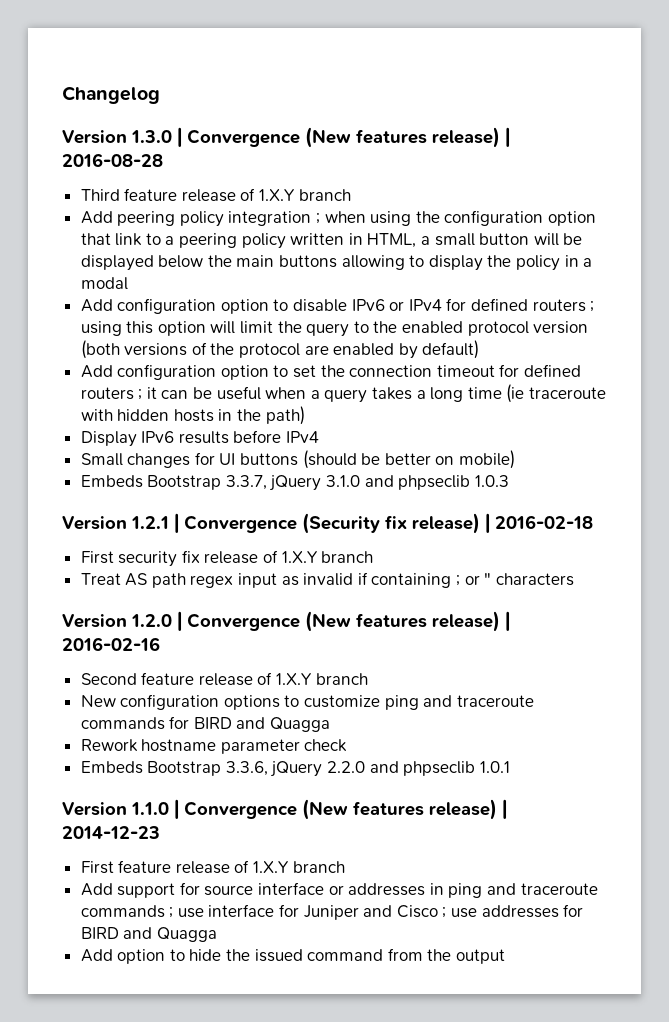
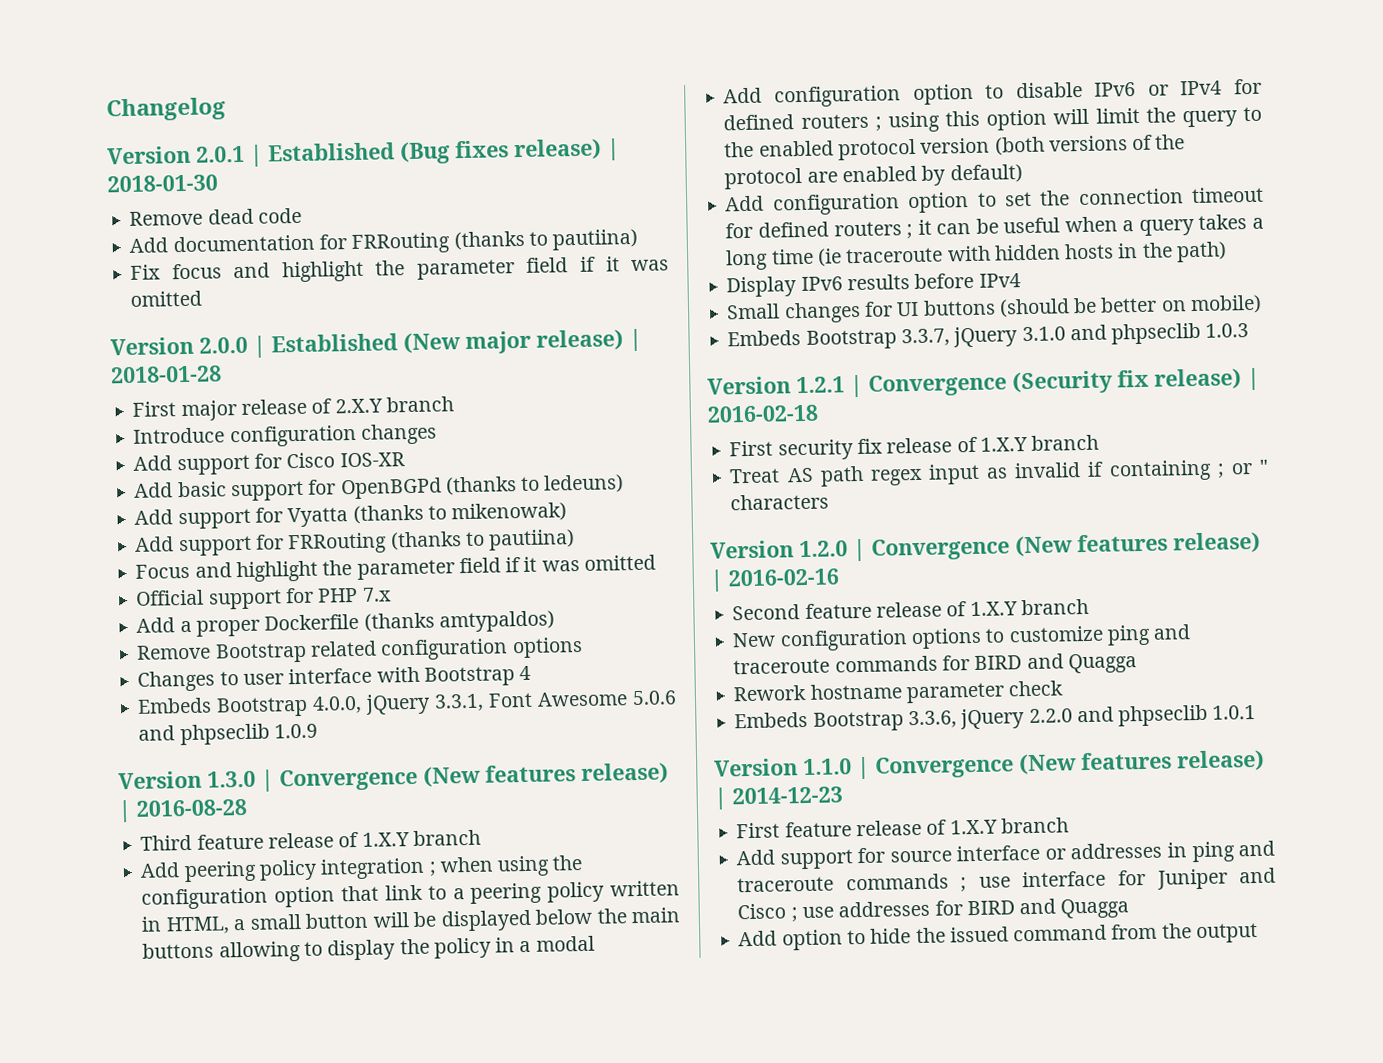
(160, 95) none -> [107,138,620,167] [107,174,218,193] [129,207,302,226] [129,228,639,254] [130,256,669,283] [130,290,203,307] [110,328,642,358] [110,365,222,384] [132,396,454,422] [133,423,437,448] [133,452,405,476] [134,474,625,502] [134,502,568,530] [135,529,576,557] [135,554,656,583] [135,587,392,610] [136,610,555,637] [136,636,583,664] [137,665,532,692] [137,690,677,718] [138,723,318,746] // Version 2.0.1 | Established (Bug fixes release) | 2018-01-30 // Remove dead code // Add documentation for FRRouting (thanks to pautiina) // Fix focus and highlight the parameter field if it was omitted // Version 2.0.0 | Established (New major release) | 2018-01-28 // First major release of 2.X.Y branch // Introduce configuration changes // Add support for Cisco IOS-XR // Add basic support for OpenBGPd (thanks to ledeuns) // Add support for Vyatta (thanks to mikenowak) // Add support for FRRouting (thanks to pautiina) // Focus and highlight the parameter field if it was omitted // Official support for PHP 7.x // Add a proper Dockerfile (thanks amtypaldos) // Remove Bootstrap related configuration options // Changes to user interface with Bootstrap 4 // Embeds Bootstrap 4.0.0, jQuery 3.3.1, Font Awesome 5.0.6 and phpseclib 1.0.9

